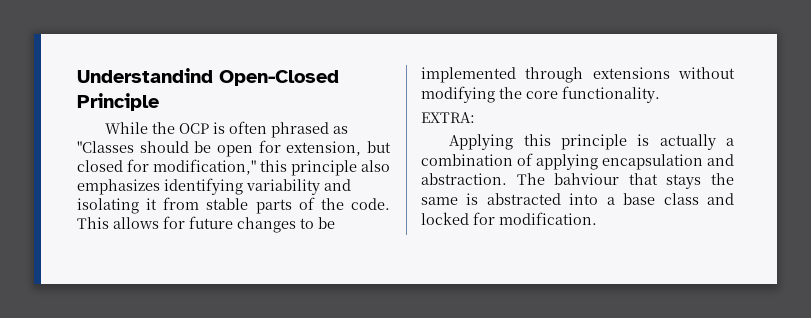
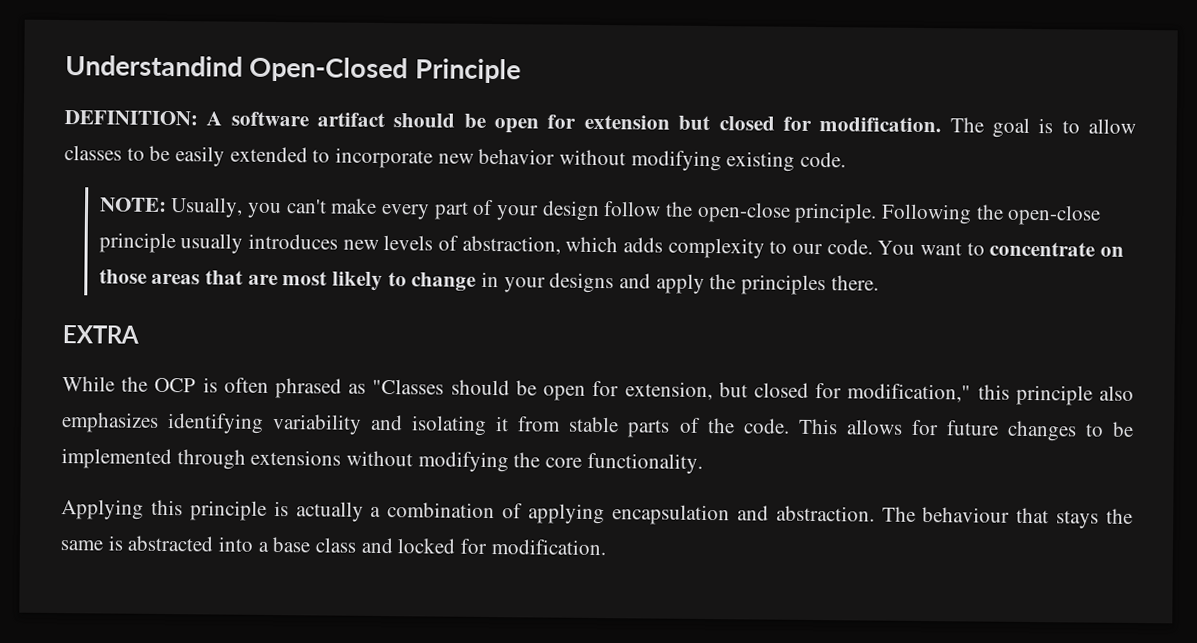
(159, 102) none -> [64,110,1137,138] [64,145,847,172] [98,197,1102,226] [98,232,1124,259] [98,269,879,296] [62,325,139,344] // DEFINITION: A software artifact should be open for extension but closed for modification. The goal is to allow classes to be easily extended to incorporate new behavior without modifying existing code. // NOTE: Usually, you can't make every part of your design follow the open-close principle. Following the open-close principle usually introduces new levels of abstraction, which adds complexity to our code. You want to concentrate on those areas that are most likely to change in your designs and apply the principles there. // EXTRA
[421,112,475,123] // EXTRA: -> (703, 463) none
[554,173,620,185] bahviour -> [922,507,1011,523] behaviour

